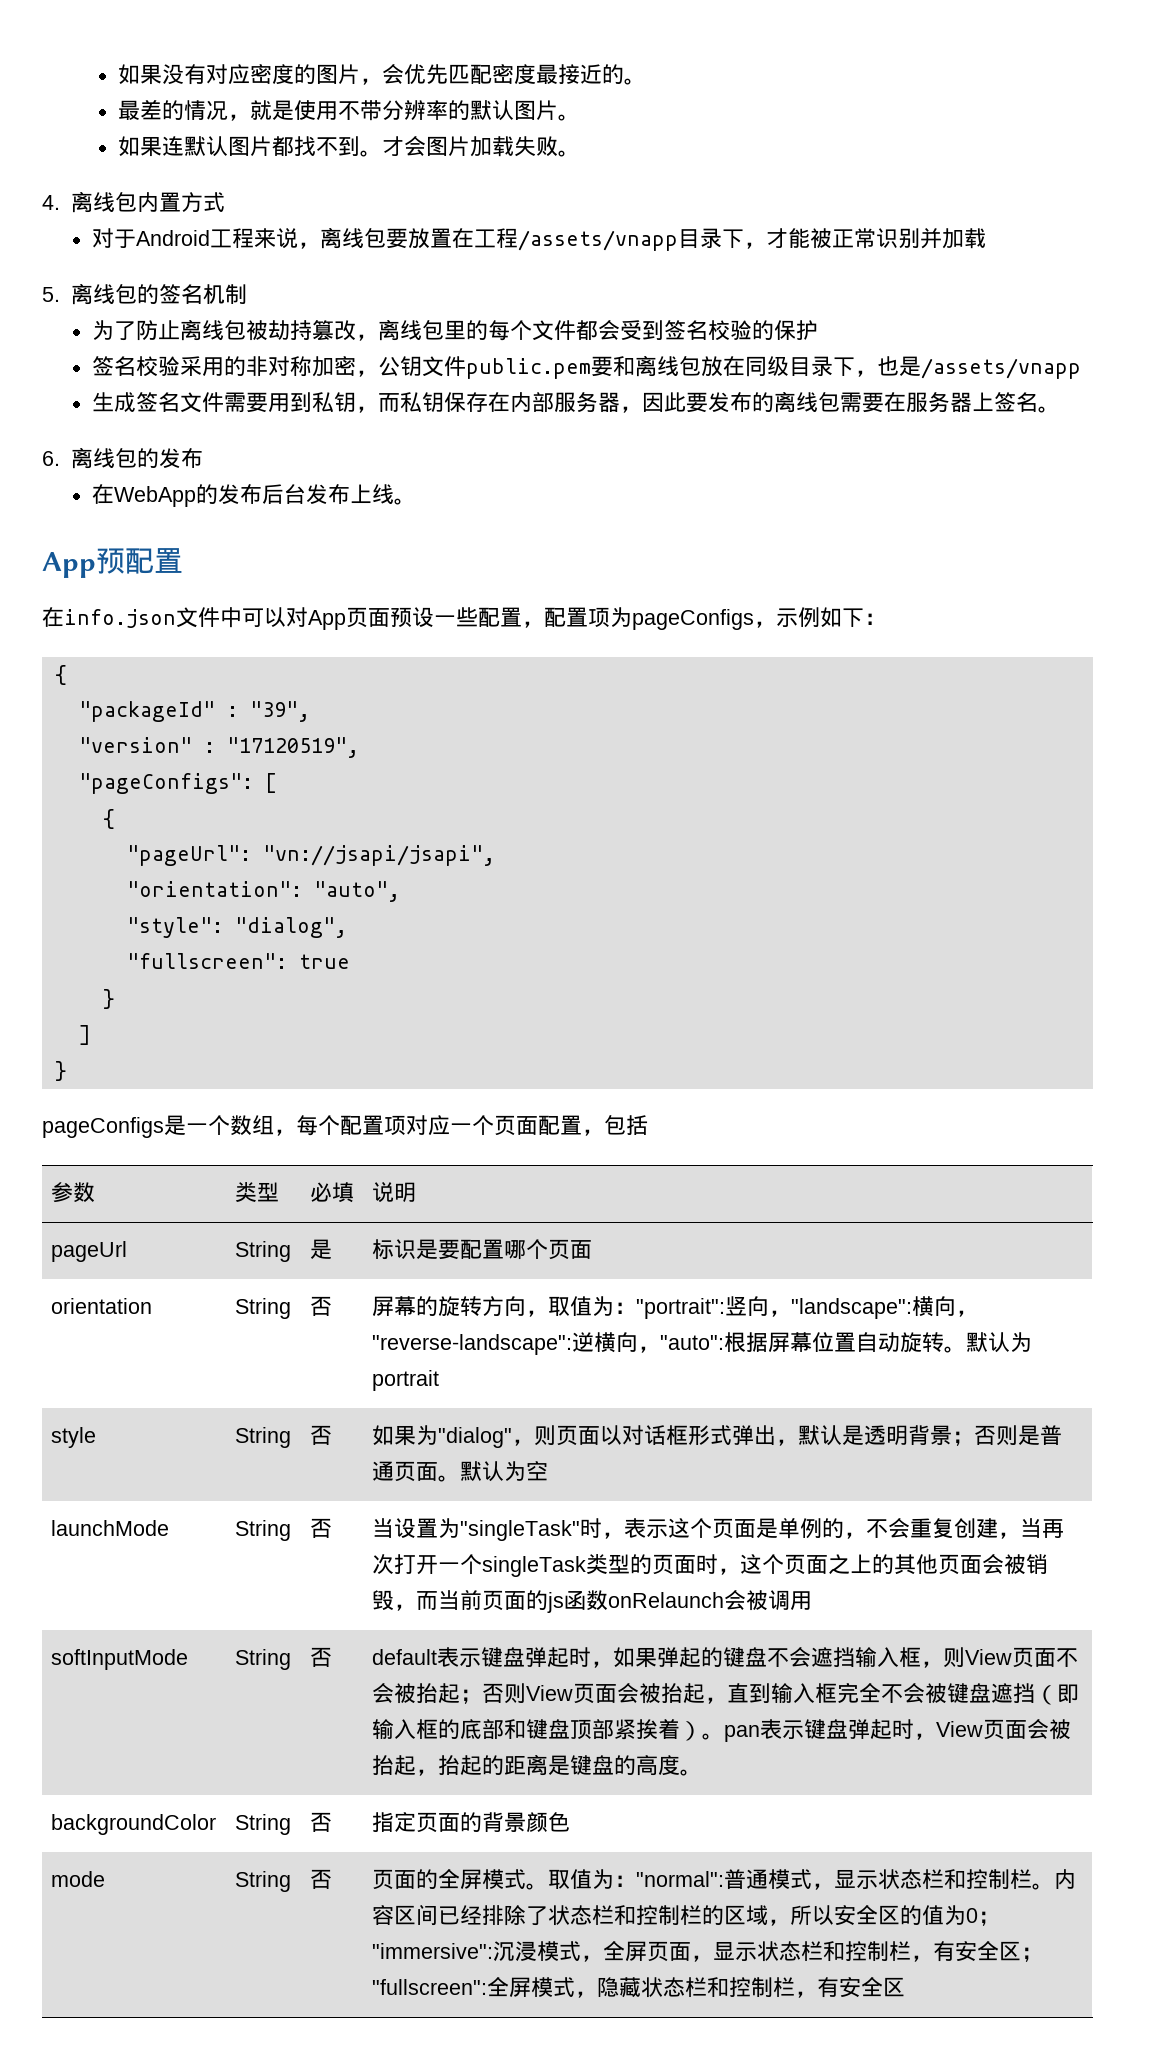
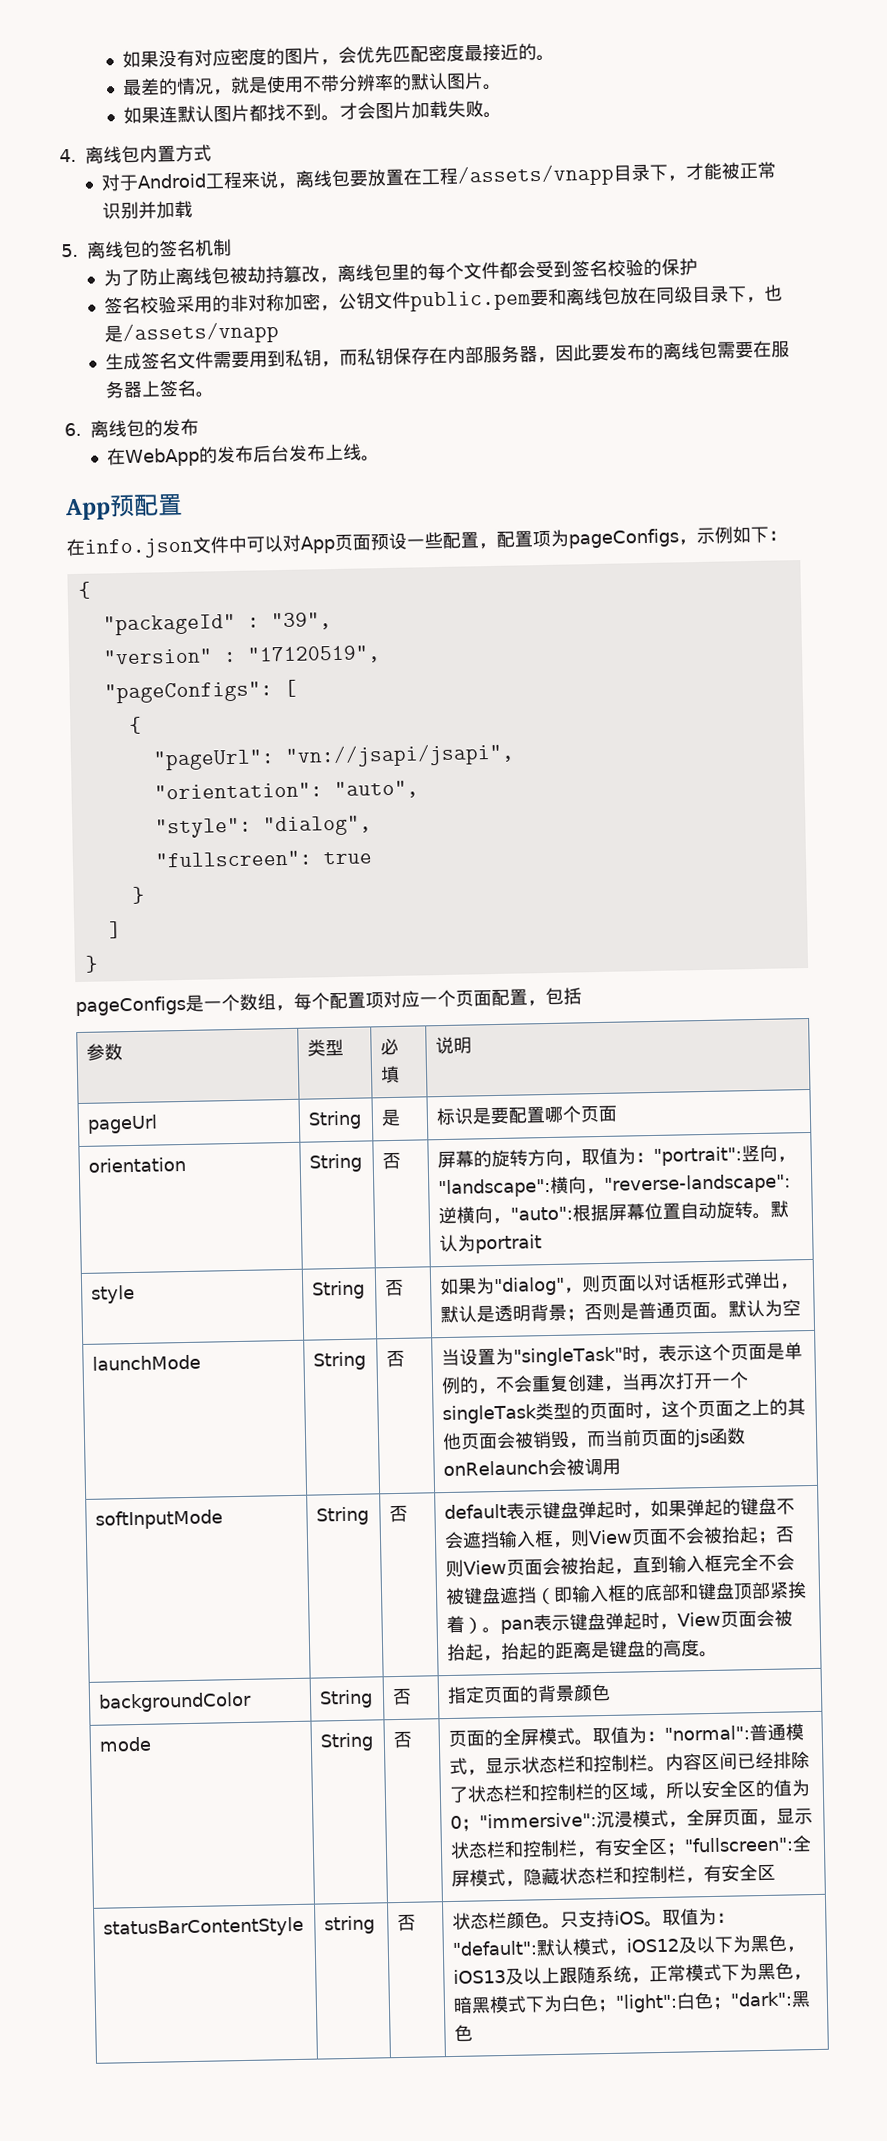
(906, 1987) none -> [103,1916,305,1939] [324,1915,376,1935] [397,1914,417,1932] [452,1907,736,1930] [452,1934,806,1957] [453,1962,813,1985] [453,1990,812,2014] [454,2024,474,2042] // statusBarContentStyle | string | 否 | 状态栏颜色。只支持iOS。取值为："default":默认模式，iOS12及以下为黑色，iOS13及以上跟随系统，正常模式下为黑色，暗黑模式下为白色；"light":白色；"dark":黑色

